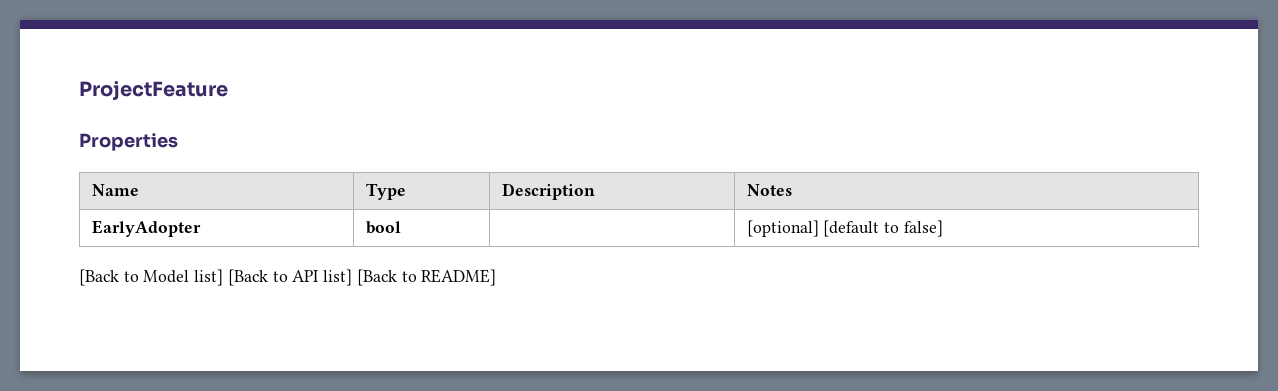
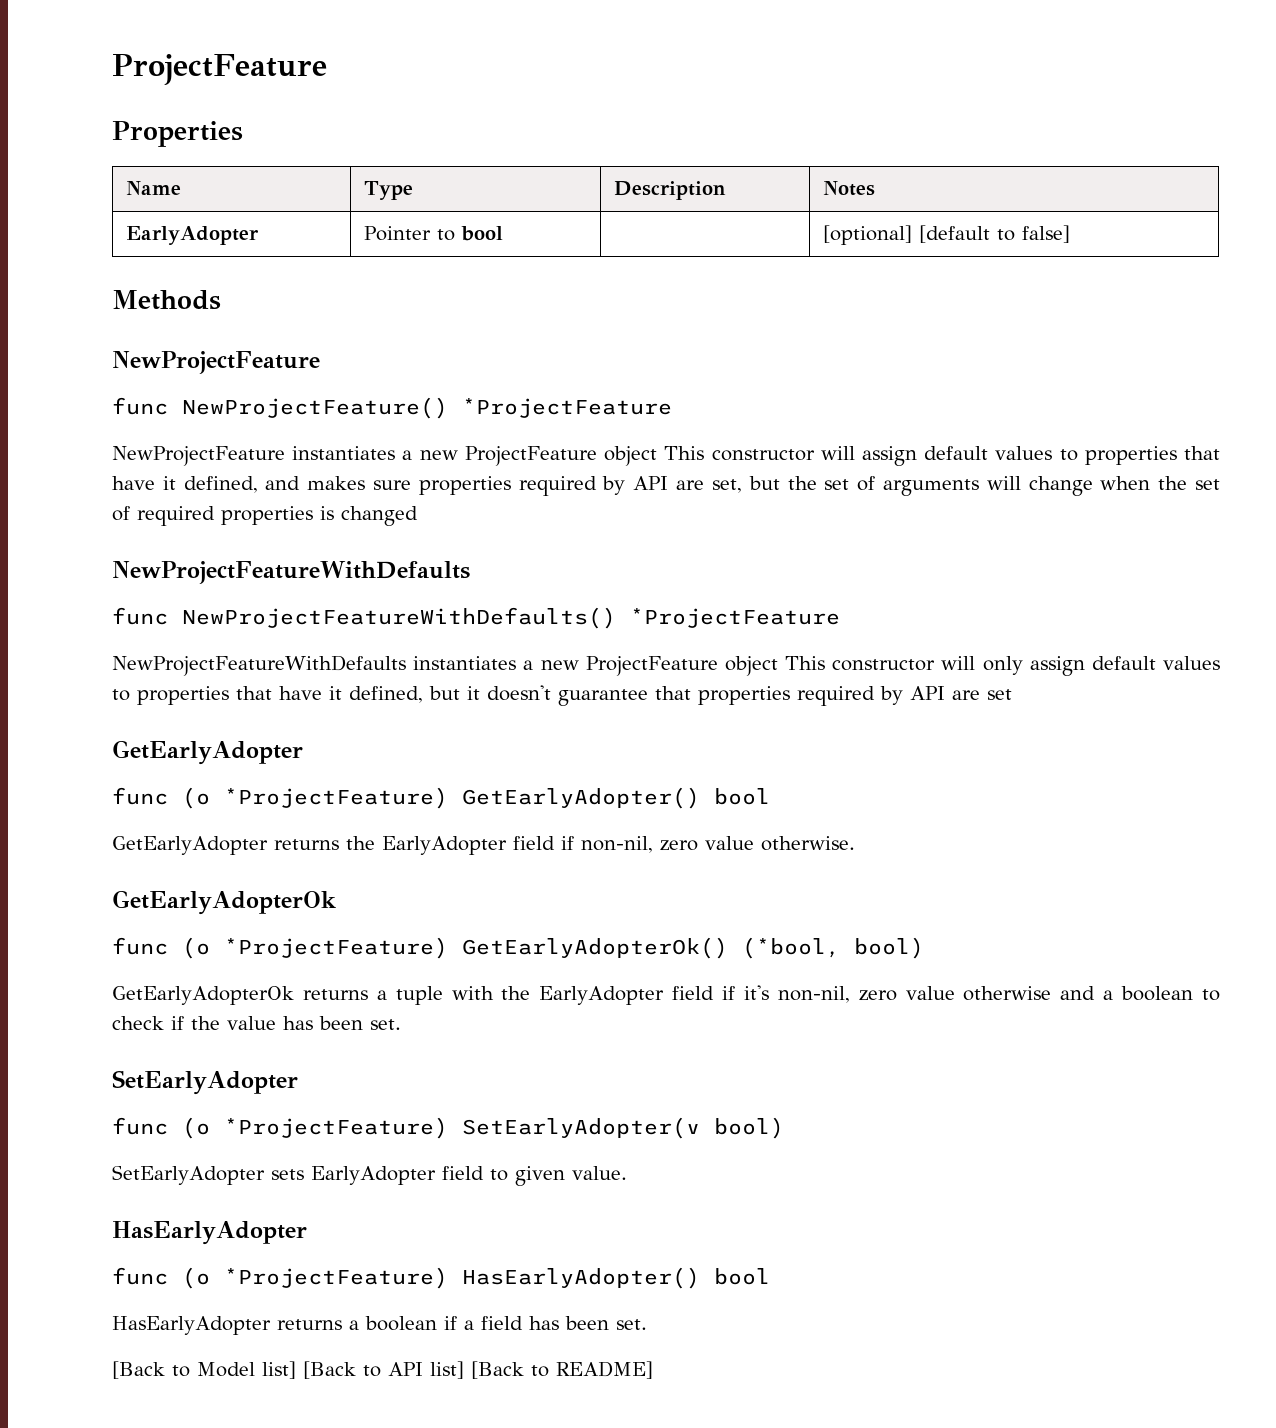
(201, 228) none -> [364,226,456,241] Pointer to
(943, 228) none -> [112,290,221,310] [112,351,320,374] [112,397,672,419] [112,446,1220,466] [112,476,1221,496] [112,506,418,526] [112,561,470,584] [112,607,840,629] [112,655,1220,676] [112,685,1012,706] [112,740,303,765] [112,787,770,809] [112,836,855,855] [112,890,336,915] [112,937,924,959] [112,985,1220,1005] [112,1016,401,1030] [112,1070,298,1095] [112,1117,784,1139] [112,1165,627,1186] [112,1221,307,1245] [112,1267,770,1289] [112,1316,647,1335] // Methods // NewProjectFeature // func NewProjectFeature() *ProjectFeature // NewProjectFeature instantiates a new ProjectFeature object This constructor will assign default values to properties that have it defined, and makes sure properties required by API are set, but the set of arguments will change when the set of required properties is changed // NewProjectFeatureWithDefaults // func NewProjectFeatureWithDefaults() *ProjectFeature // NewProjectFeatureWithDefaults instantiates a new ProjectFeature object This constructor will only assign default values to properties that have it defined, but it doesn't guarantee that properties required by API are set // GetEarlyAdopter // func (o *ProjectFeature) GetEarlyAdopter() bool // GetEarlyAdopter returns the EarlyAdopter field if non-nil, zero value otherwise. // GetEarlyAdopterOk // func (o *ProjectFeature) GetEarlyAdopterOk() (*bool, bool) // GetEarlyAdopterOk returns a tuple with the EarlyAdopter field if it's non-nil, zero value otherwise and a boolean to check if the value has been set. // SetEarlyAdopter // func (o *ProjectFeature) SetEarlyAdopter(v bool) // SetEarlyAdopter sets EarlyAdopter field to given value. // HasEarlyAdopter // func (o *ProjectFeature) HasEarlyAdopter() bool // HasEarlyAdopter returns a boolean if a field has been set.

